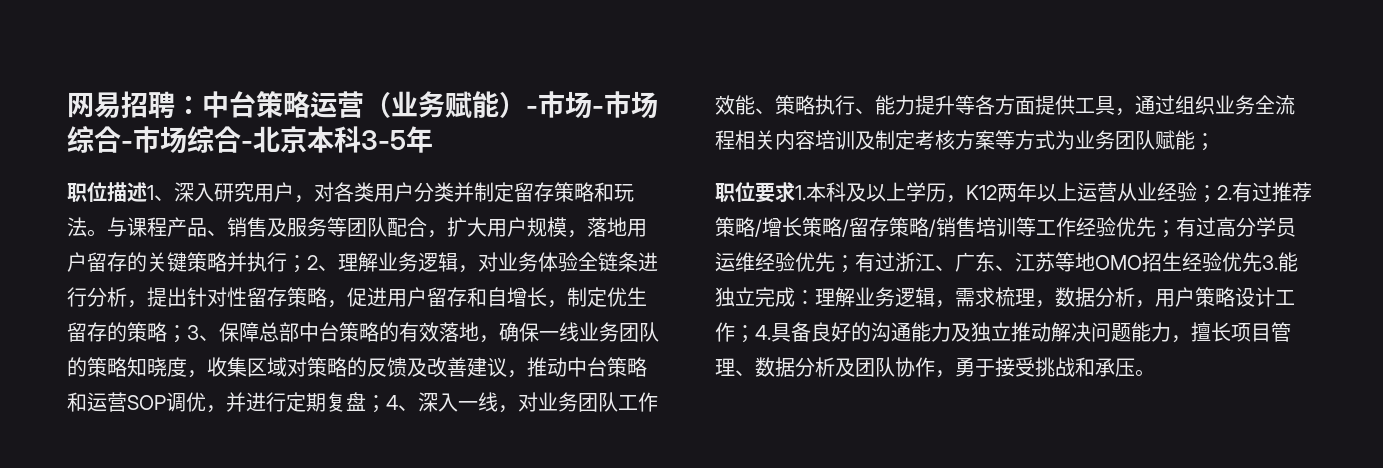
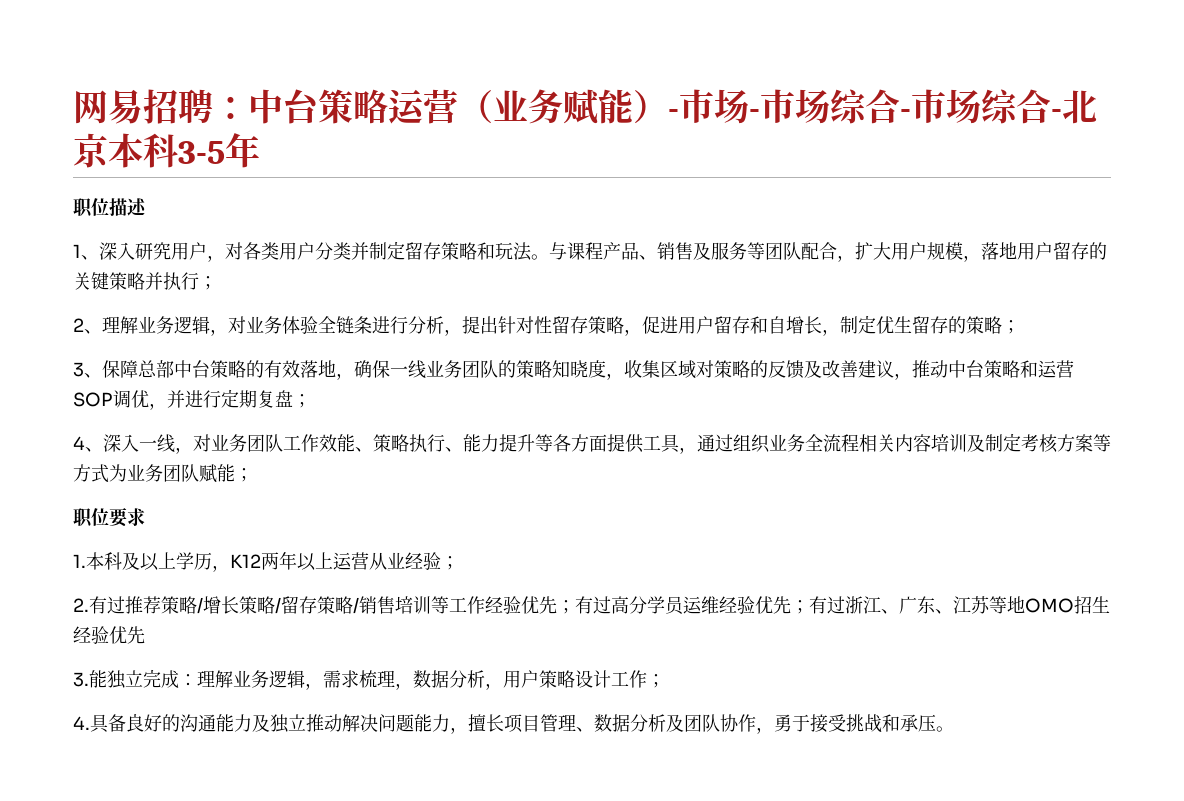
(147, 192) none -> (147, 207) //
(307, 264) none -> (217, 283) //
(187, 334) none -> (1020, 327) //
(386, 404) none -> (311, 401) //
(795, 192) none -> (145, 517) //
(1217, 194) none -> (459, 563) //
(1262, 262) none -> (145, 635) //
(755, 334) none -> (665, 681) //

